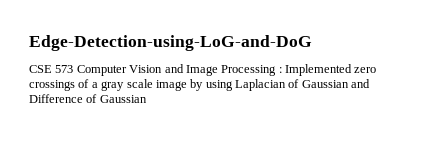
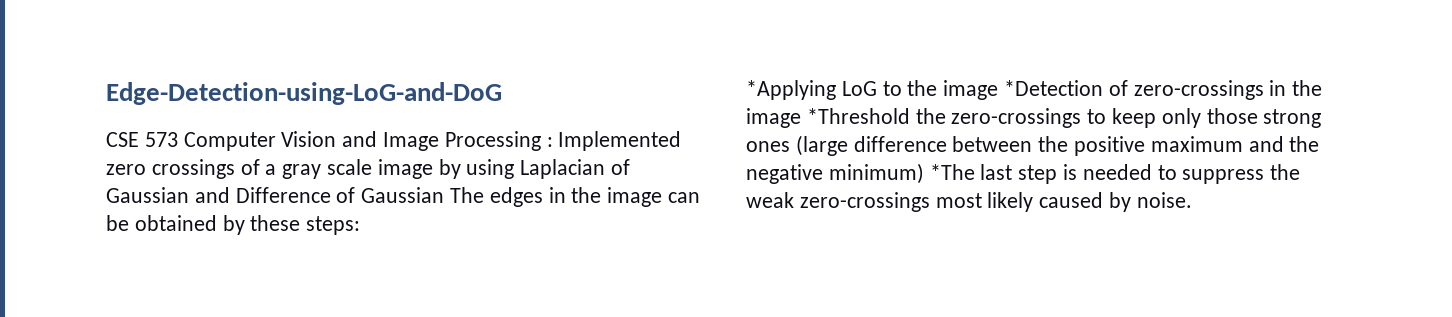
(147, 99) none -> [450,187,701,207] [106,215,361,235] [746,80,1323,100] [746,108,1322,128] [746,135,1320,156] [746,163,1301,184] [746,192,1192,212] The edges in the image can be obtained by these steps: // *Applying LoG to the image *Detection of zero-crossings in the image *Threshold the zero-crossings to keep only those strong ones (large difference between the positive maximum and the negative minimum) *The last step is needed to suppress the weak zero-crossings most likely caused by noise.

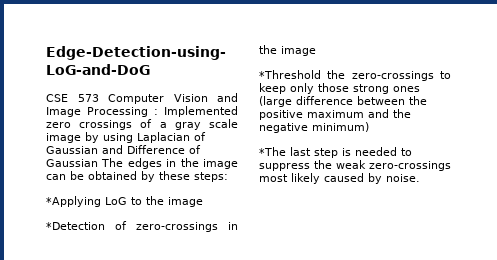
(999, 90) none -> (203, 202) //
(801, 118) none -> (316, 51) //
(924, 173) none -> (369, 127) //

